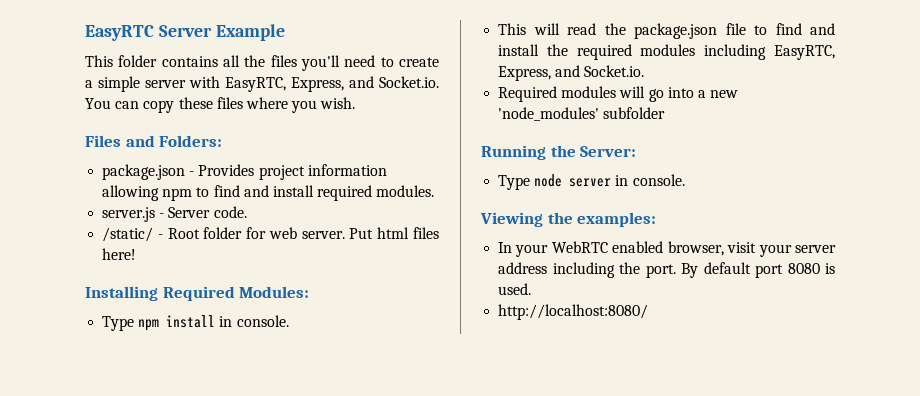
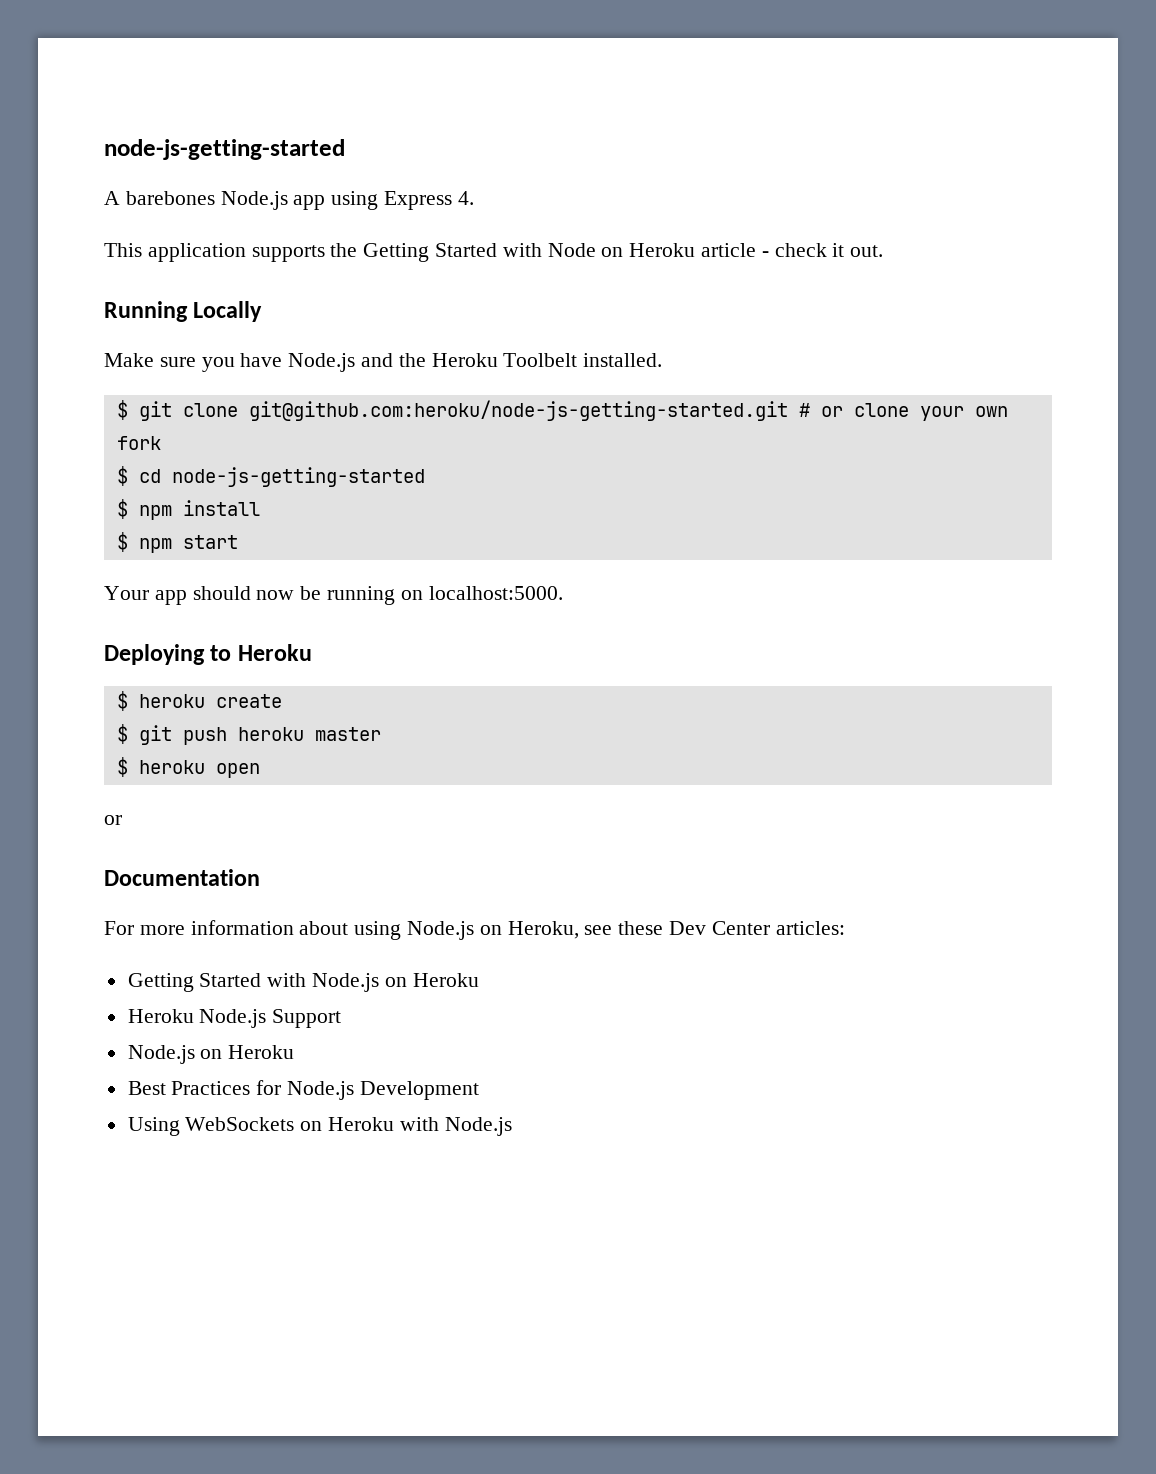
[85,24,285,41] [85,55,439,71] [85,76,439,92] [85,97,356,113] [85,135,223,147] [102,164,387,180] [102,185,435,201] [102,206,247,222] [102,227,439,242] [102,248,137,260] [85,286,310,301] [102,315,289,331] [498,23,835,39] [498,44,835,60] [498,65,645,81] [498,86,739,102] [498,107,666,121] [481,145,637,160] [498,174,685,190] [480,212,657,227] [498,241,836,257] [498,262,835,278] [498,283,532,295] [498,304,649,320] EasyRTC Server Example // This folder contains all the files you'll need to create a simple server with EasyRTC, Express, and Socket.io. You can copy these files where you wish. // Files and Folders: // package.json - Provides project information allowing npm to find and install required modules. // server.js - Server code. // /static/ - Root folder for web server. Put html files here! // Installing Required Modules: // Type npm install in console. // This will read the package.json file to find and install the required modules including EasyRTC, Express, and Socket.io. // Required modules will go into a new 'node_modules' subfolder // Running the Server: // Type node server in console. // Viewing the examples: // In your WebRTC enabled browser, visit your server address including the port. By default port 8080 is used. // http://localhost:8080/ -> [104,139,345,160] [104,191,474,210] [104,243,884,262] [104,301,263,322] [104,353,663,372] [116,400,1008,421] [116,436,161,450] [116,466,425,487] [116,499,260,520] [116,532,238,553] [104,586,563,605] [104,644,312,665] [116,691,282,711] [116,724,381,745] [116,757,260,778] [104,815,122,825] [104,869,260,886] [104,920,845,940] [127,973,479,992] [127,1009,342,1028] [127,1045,295,1064] [127,1080,479,1100] [127,1117,512,1136] node-js-getting-started // A barebones Node.js app using Express 4. // This application supports the Getting Started with Node on Heroku article - check it out. // Running Locally // Make sure you have Node.js and the Heroku Toolbelt installed. // $ git clone git@github.com:heroku/node-js-getting-started.git # or clone your own fork // $ cd node-js-getting-started // $ npm install // $ npm start // Your app should now be running on localhost:5000. // Deploying to Heroku // $ heroku create // $ git push heroku master // $ heroku open // or // Documentation // For more information about using Node.js on Heroku, see these Dev Center articles: // Getting Started with Node.js on Heroku // Heroku Node.js Support // Node.js on Heroku // Best Practices for Node.js Development // Using WebSockets on Heroku with Node.js

